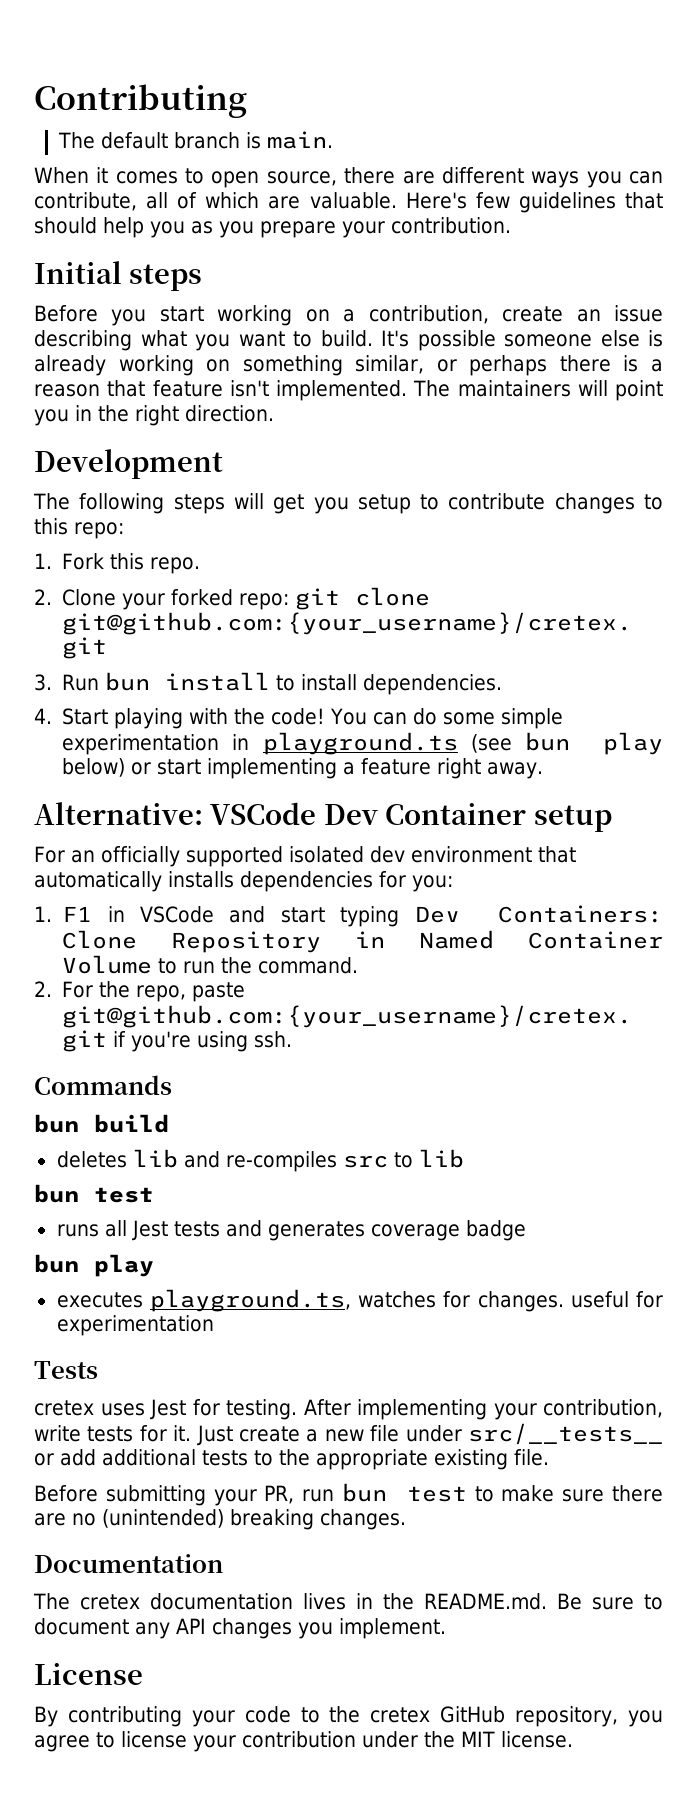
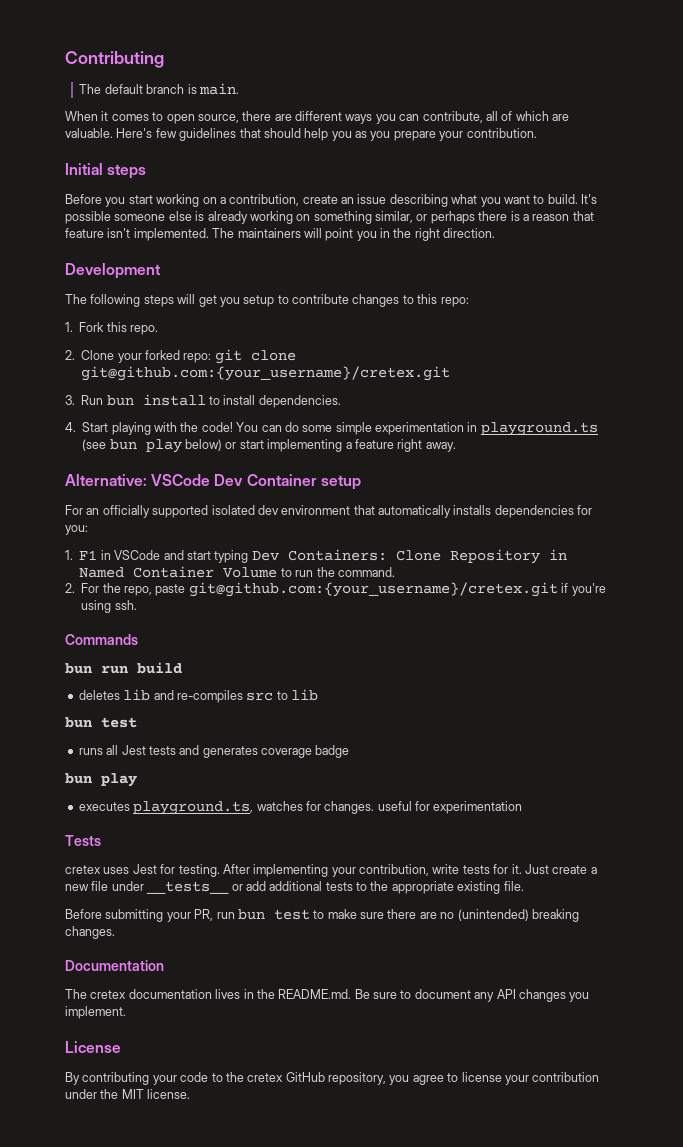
(79, 1123) none -> [101,665,129,674] run
[467,1423,663,1445] src/__tests__ -> [146,881,230,894] __tests__

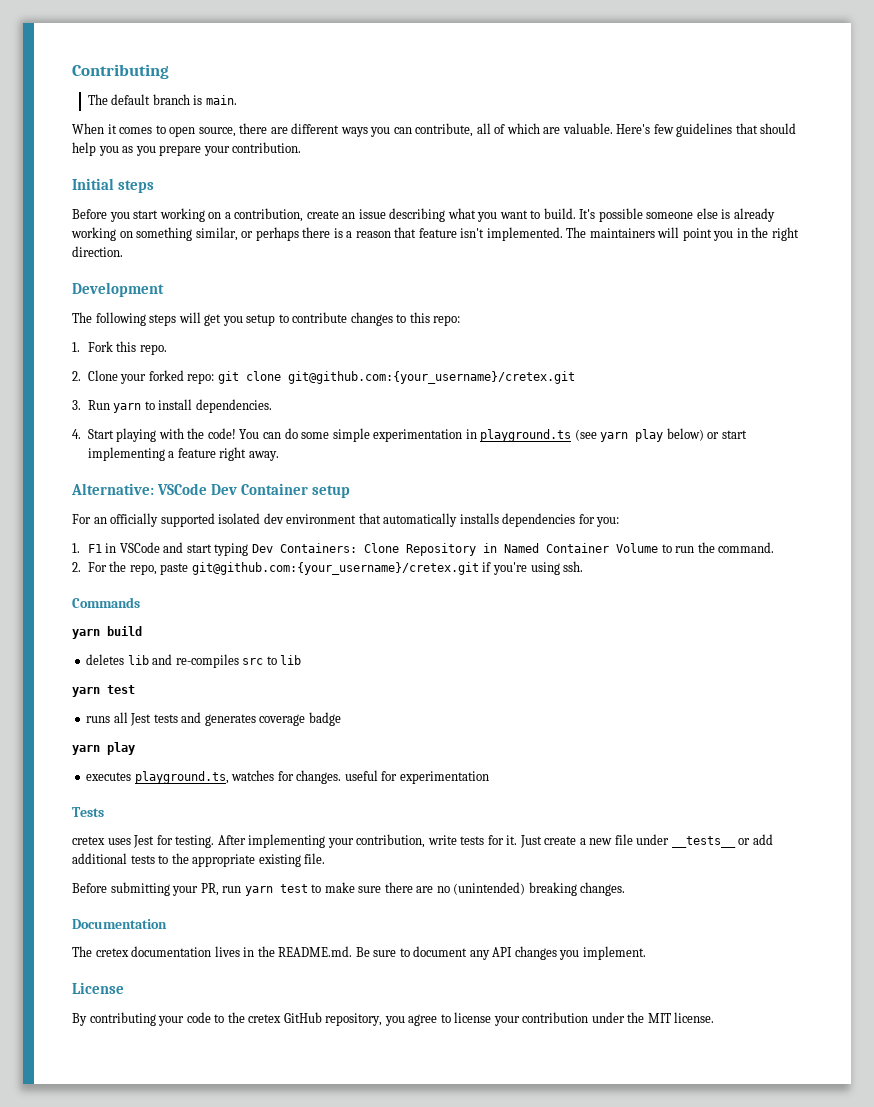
[106,394,206,406] bun install -> [113,403,142,413] yarn
[109,439,137,450] bun -> [600,432,629,442] yarn
[65,663,129,674] bun run -> [72,629,100,639] yarn
[65,717,93,728] bun -> [72,687,100,697] yarn
[65,773,93,784] bun -> [72,745,100,755] yarn
[237,909,265,920] bun -> [244,886,273,896] yarn

